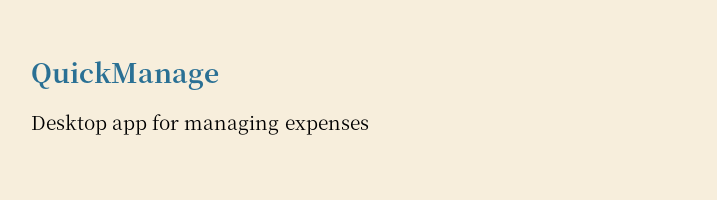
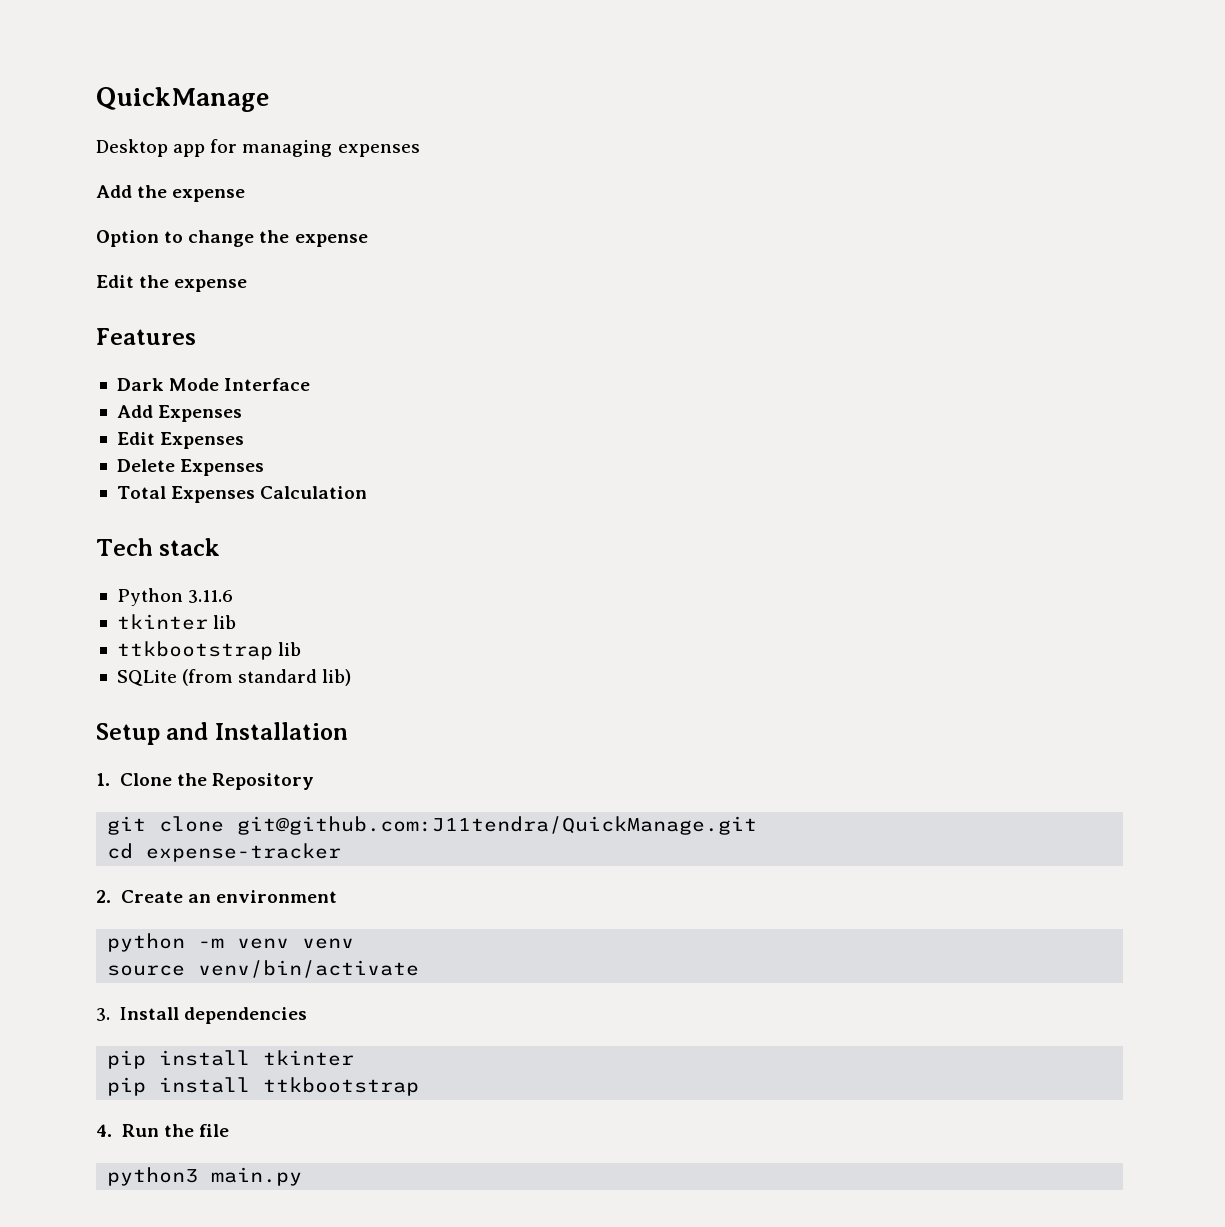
(369, 127) none -> [96,185,246,202] [96,230,368,247] [96,275,248,292] [96,328,196,345] [116,378,311,391] [116,405,243,422] [116,432,245,449] [116,459,265,476] [116,486,368,503] [96,538,221,556] [116,588,234,606] [116,614,237,630] [116,641,302,660] [116,669,352,686] [96,722,348,745] [96,773,314,790] [107,816,758,835] [107,843,342,862] [96,890,337,903] [107,933,355,952] [107,960,420,978] [96,1007,307,1024] [107,1050,355,1069] [107,1077,420,1096] [96,1124,229,1137] [107,1167,303,1186] // Add the expense // Option to change the expense // Edit the expense // Features // Dark Mode Interface // Add Expenses // Edit Expenses // Delete Expenses // Total Expenses Calculation // Tech stack // Python 3.11.6 // tkinter lib // ttkbootstrap lib // SQLite (from standard lib) // Setup and Installation // 1. Clone the Repository // git clone git@github.com:J11tendra/QuickManage.git // cd expense-tracker // 2. Create an environment // python -m venv venv // source venv/bin/activate // 3. Install dependencies // pip install tkinter // pip install ttkbootstrap // 4. Run the file // python3 main.py

